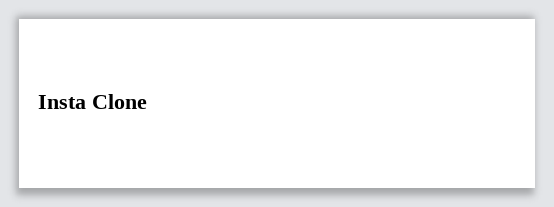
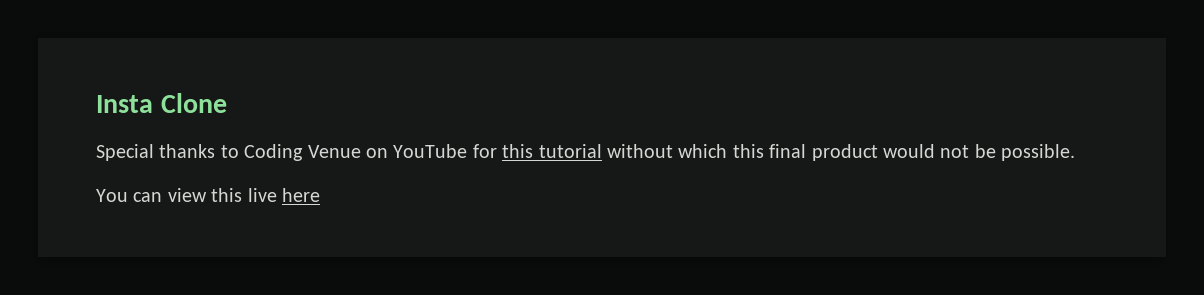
(147, 101) none -> [96,144,1076,161] [96,188,320,202] // Special thanks to Coding Venue on YouTube for this tutorial without which this final product would not be possible. // You can view this live here

